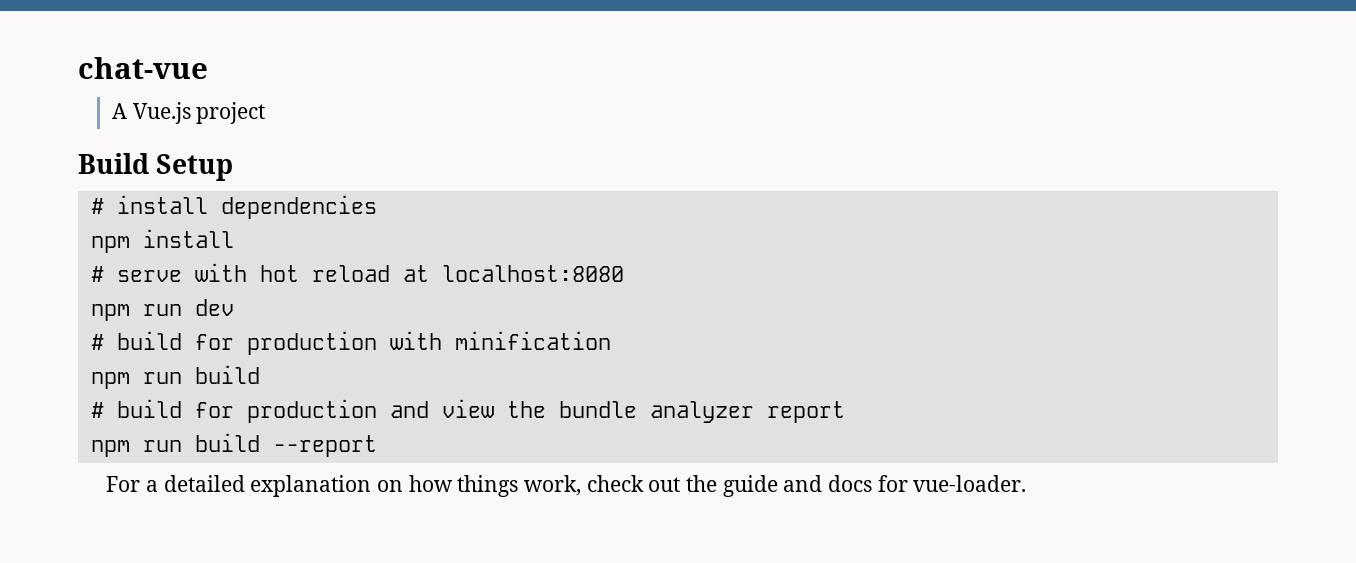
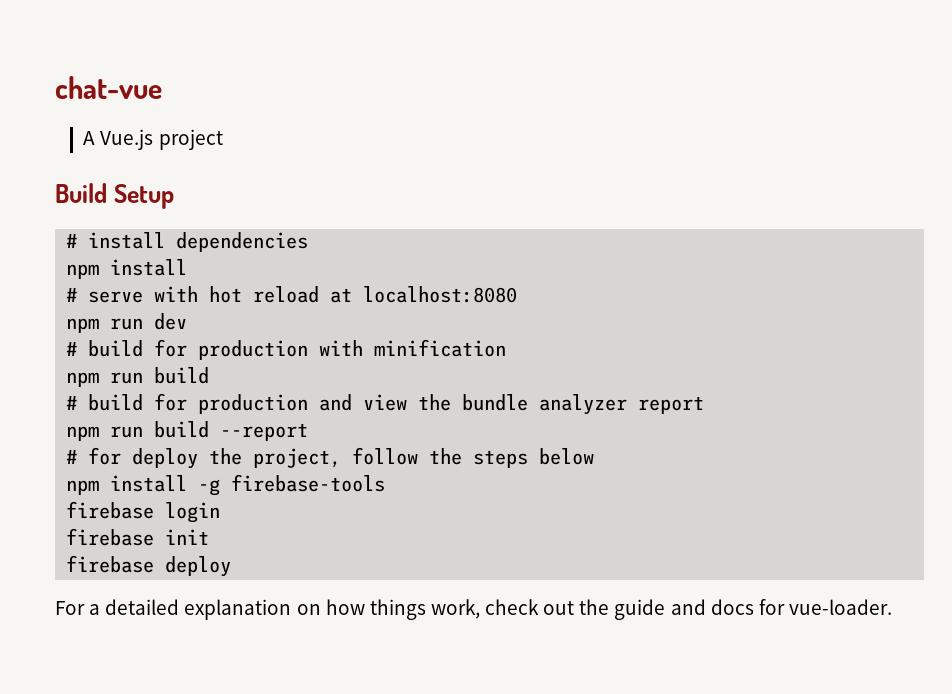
(377, 446) none -> [66,447,595,469] [66,474,386,496] [66,501,221,523] [66,528,210,546] [66,555,232,577] // # for deploy the project, follow the steps below // npm install -g firebase-tools // firebase login // firebase init // firebase deploy

